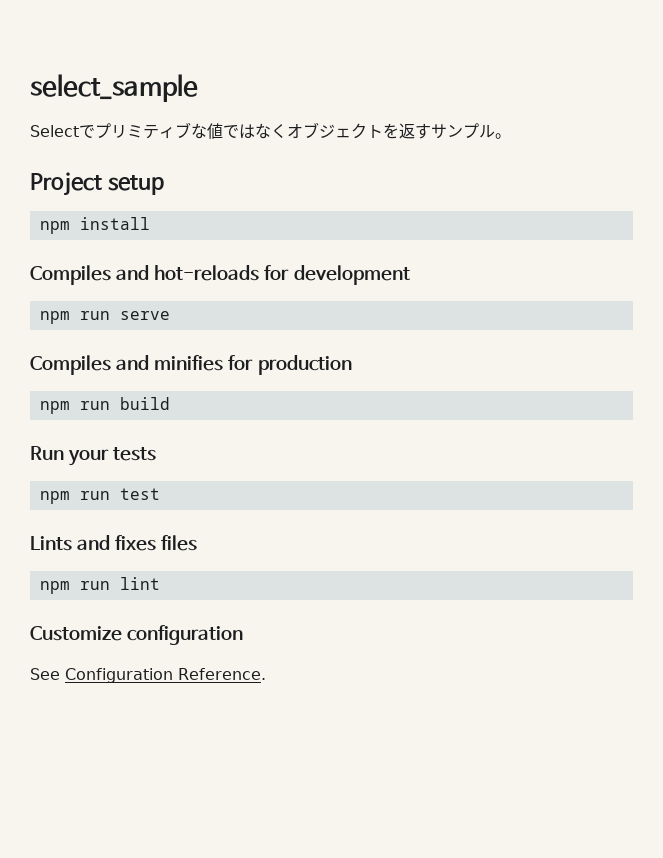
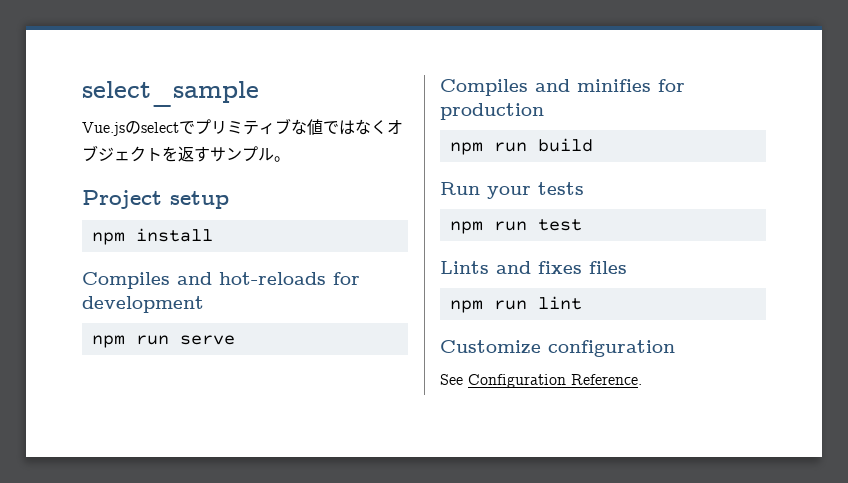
[30,125,79,137] Select -> [82,121,179,136] Vue.jsのselect

